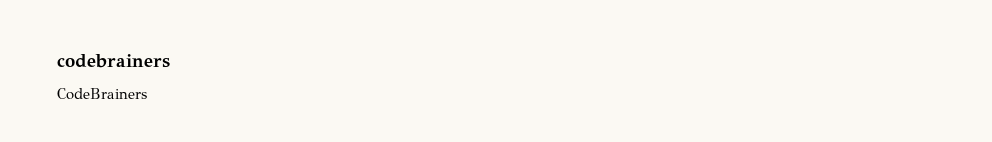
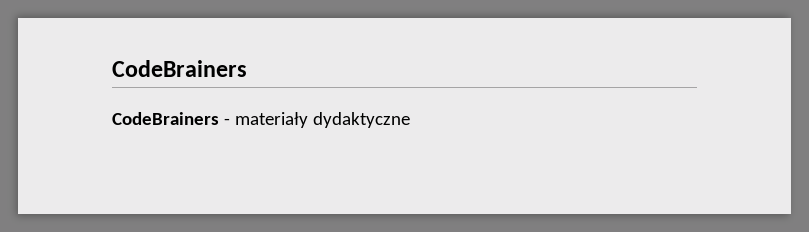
[57,54,170,68] [57,88,147,100] codebrainers // CodeBrainers -> [112,60,247,77] [112,112,410,128] CodeBrainers // CodeBrainers - materiały dydaktyczne

